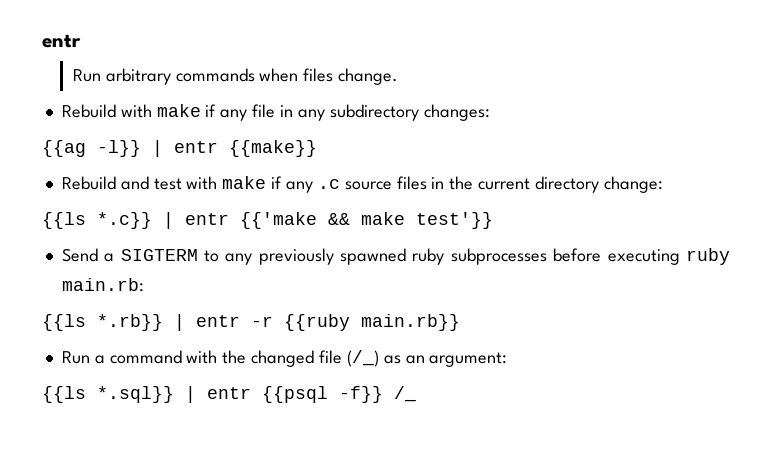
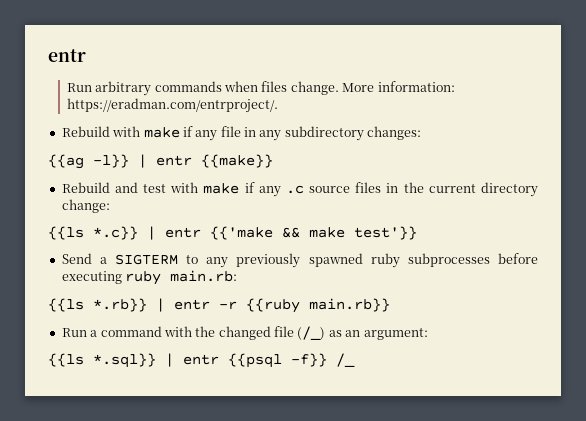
(399, 76) none -> [342,81,455,92] [66,98,278,113] More information: https://eradman.com/entrproject/.

